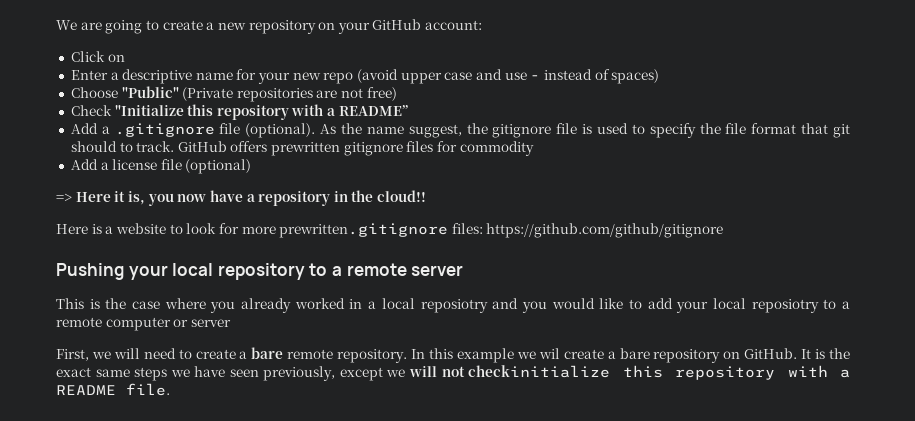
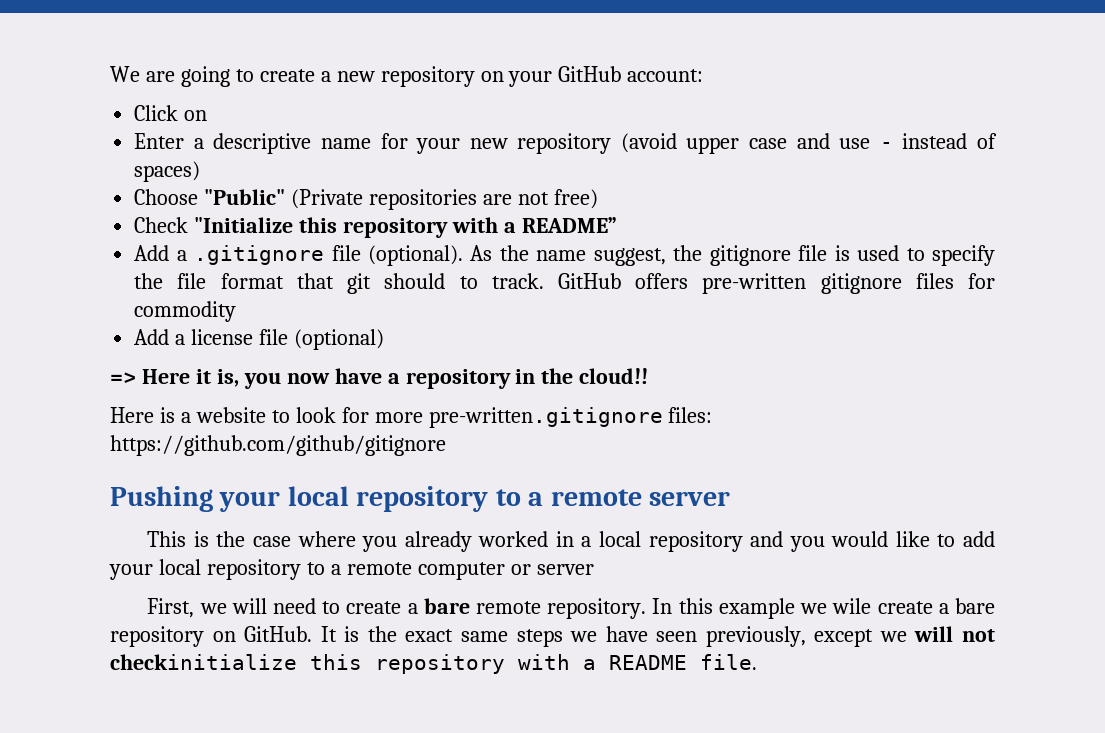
[323,72,354,84] repo -> [517,133,612,154] repository
[271,142,341,156] prewritten -> [702,273,807,294] pre-written
[279,223,449,238] prewritten.gitignore -> [428,407,663,428] pre-written.gitignore
[420,299,488,313] reposiotry -> [648,531,743,552] repository
[751,299,819,313] reposiotry -> [206,559,301,580] repository
[538,348,560,359] wil -> [832,598,872,614] wile

